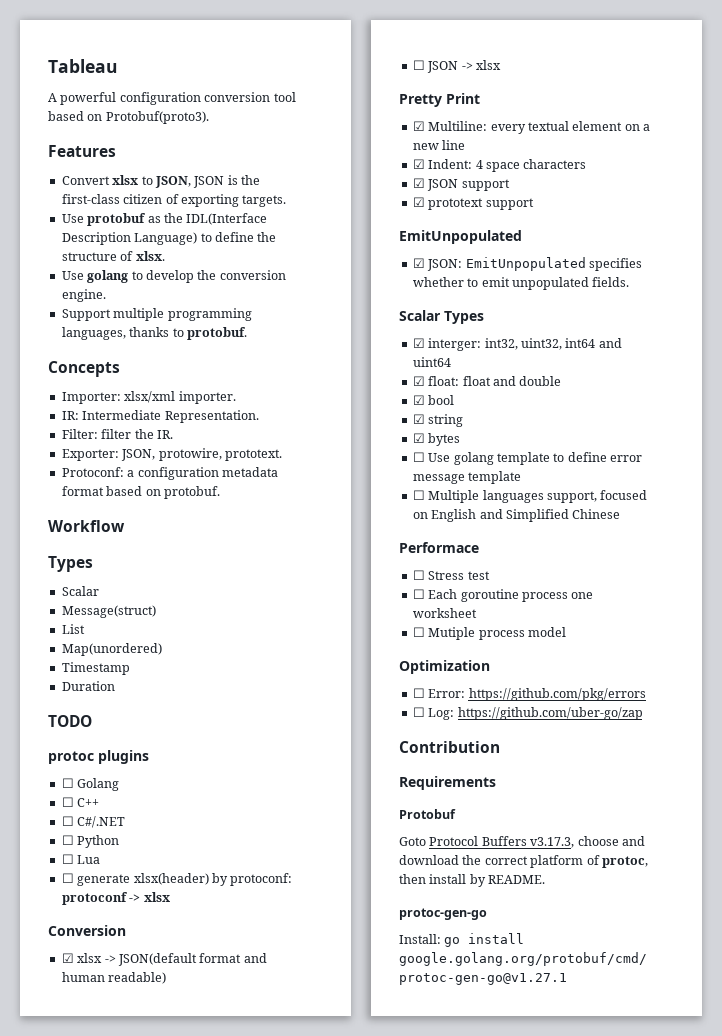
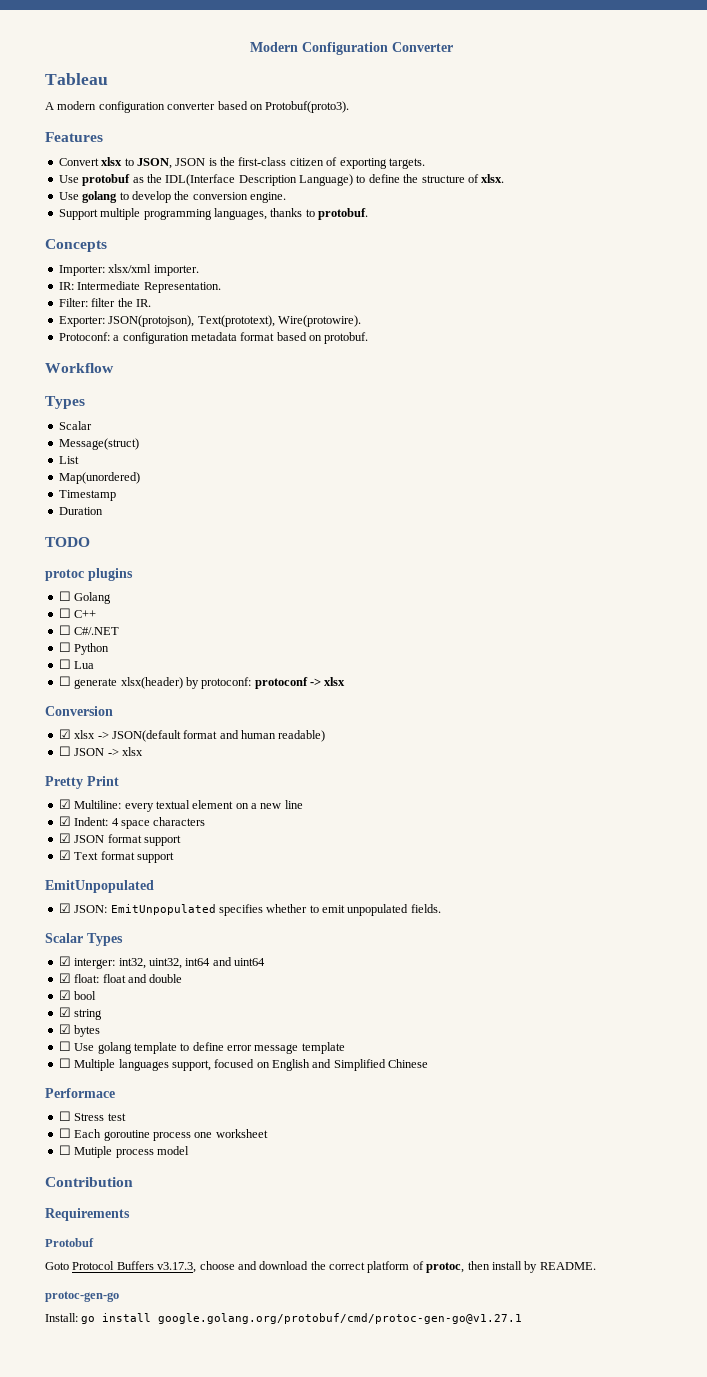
(48, 66) none -> [249,42,453,55] Modern Configuration Converter //
[60,92,296,105] powerful configuration conversion tool -> [57,101,216,113] modern configuration converter
[121,448,282,461] JSON, protowire, prototext. -> [108,315,361,327] JSON(protojson), Text(prototext), Wire(protowire).
(459, 185) none -> [107,834,142,843] format
[428,198,484,210] prototext -> [74,851,135,860] Text format
[399,660,490,674] [412,688,646,701] [412,707,643,720] // Optimization // ☐ Error: https://github.com/pkg/errors // ☐ Log: https://github.com/uber-go/zap -> (189, 1150) none

